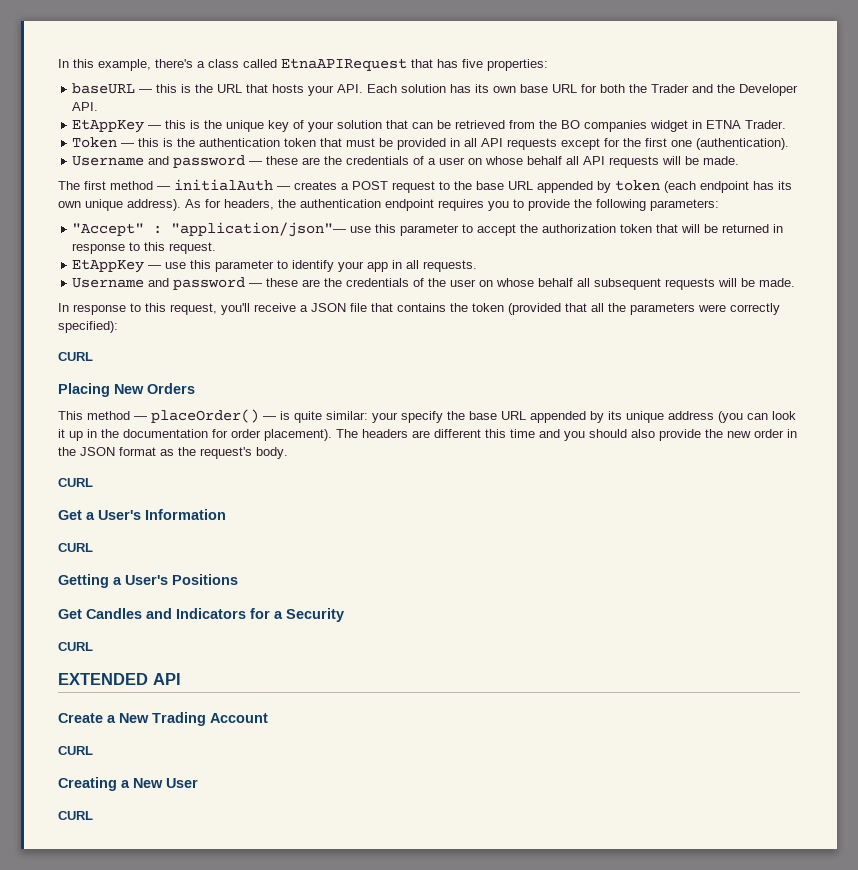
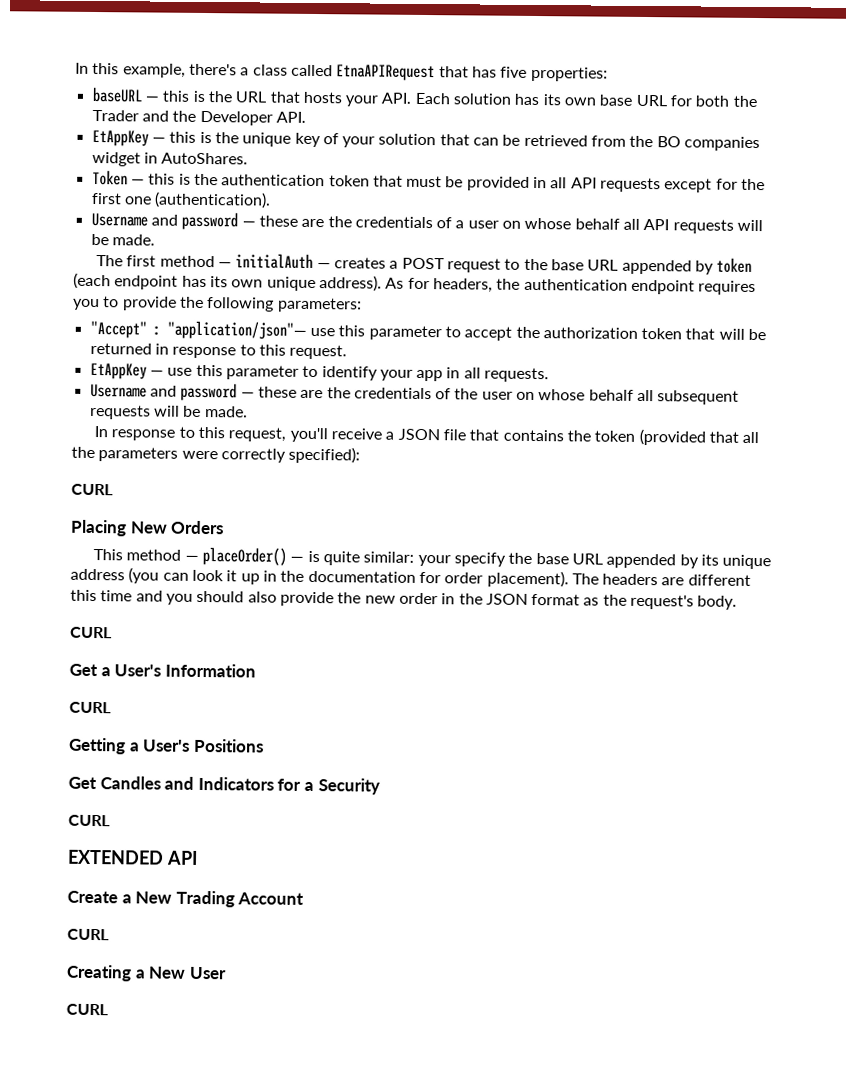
[706,120,787,129] ETNA Trader. -> [161,152,249,165] AutoShares.

